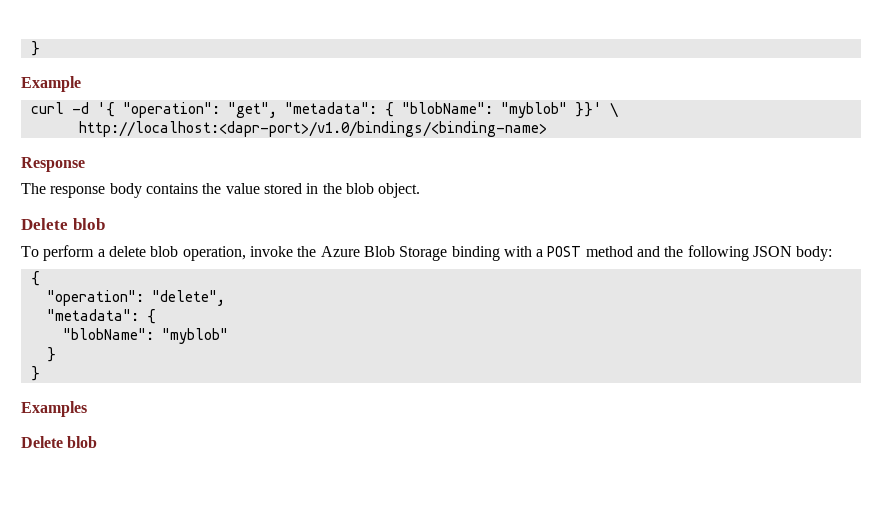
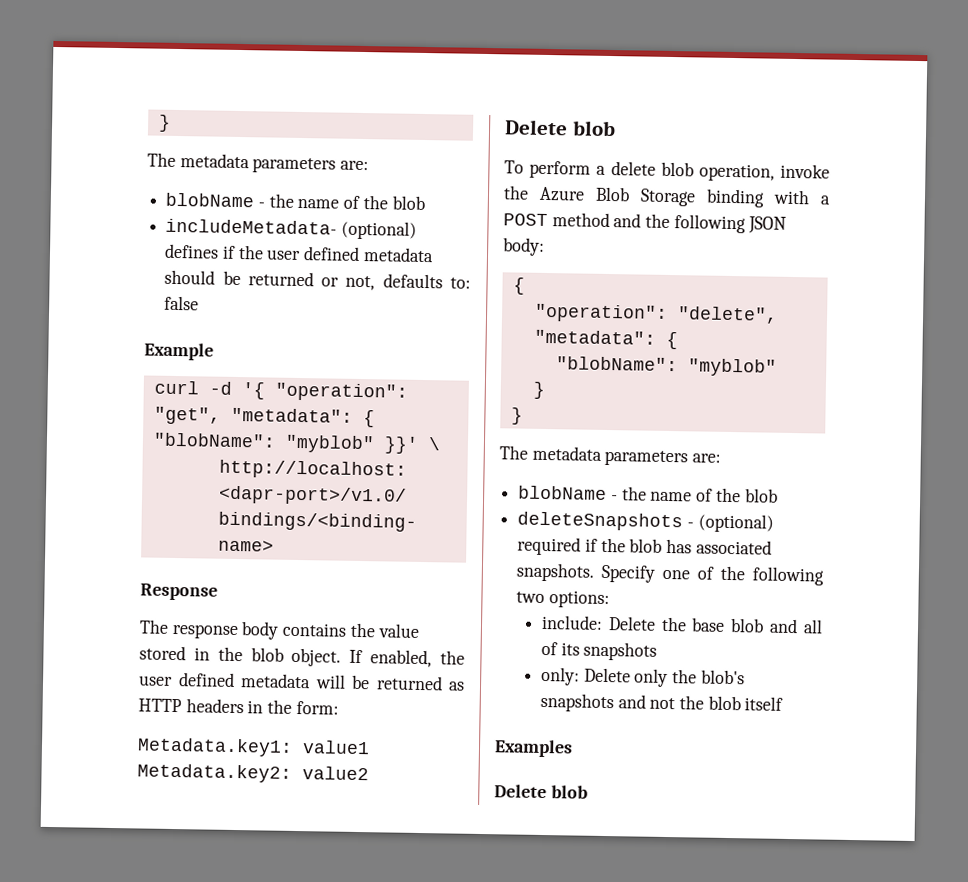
[30,41,40,56] } -> [157,114,171,132] [147,152,370,174] [165,192,425,211] [165,218,417,240] [164,243,434,263] [164,269,471,291] [164,295,200,311] } // The metadata parameters are: // blobName - the name of the blob // includeMetadata- (optional) defines if the user defined metadata should be returned or not, defaults to: false
(421, 190) none -> [349,649,465,668] [138,672,465,691] [138,698,339,715] [137,737,370,757] [137,763,369,783] If enabled, the user defined metadata will be returned as HTTP headers in the form: // Metadata.key1: value1 Metadata.key2: value2
(40, 373) none -> [499,445,722,467] [518,485,778,503] [517,511,774,533] [517,536,772,556] [516,562,824,586] [516,590,610,609] [540,614,823,634] [540,641,658,661] [540,666,745,688] [539,692,784,713] // The metadata parameters are: // blobName - the name of the blob // deleteSnapshots - (optional) required if the blob has associated snapshots. Specify one of the following two options: // include: Delete the base blob and all of its snapshots // only: Delete only the blob's snapshots and not the blob itself

